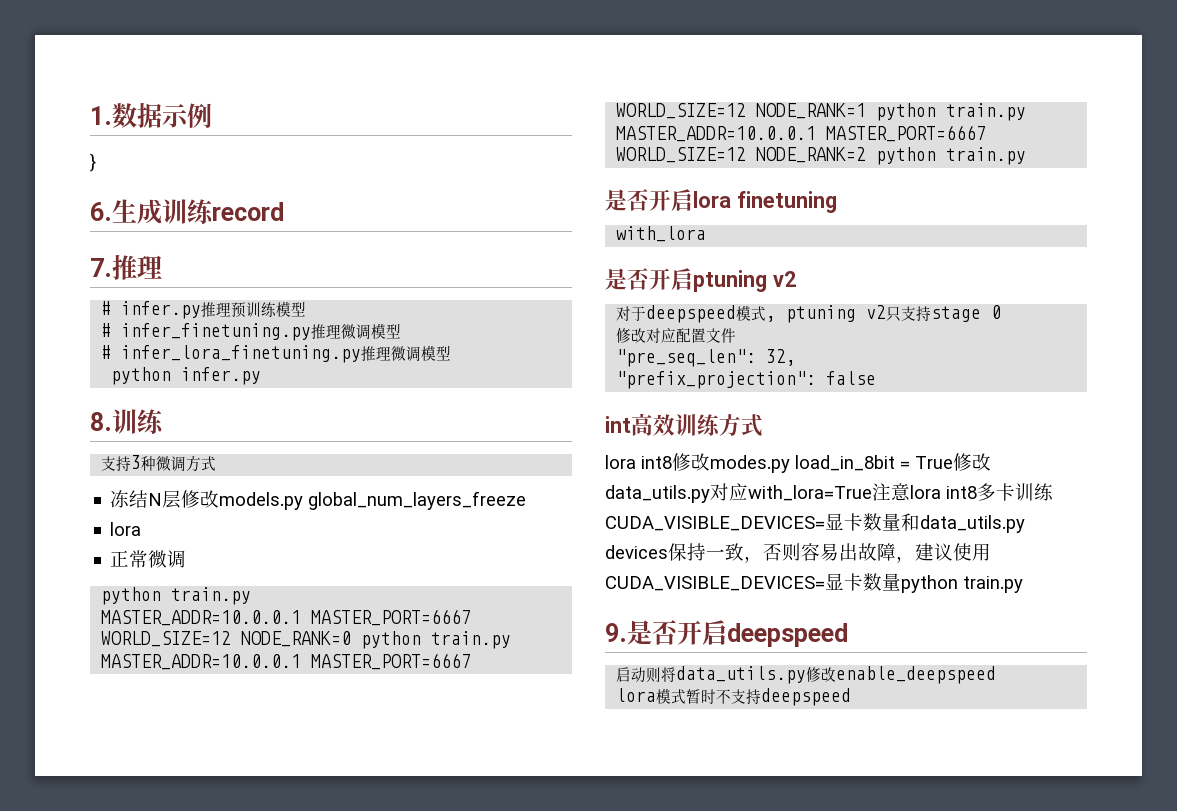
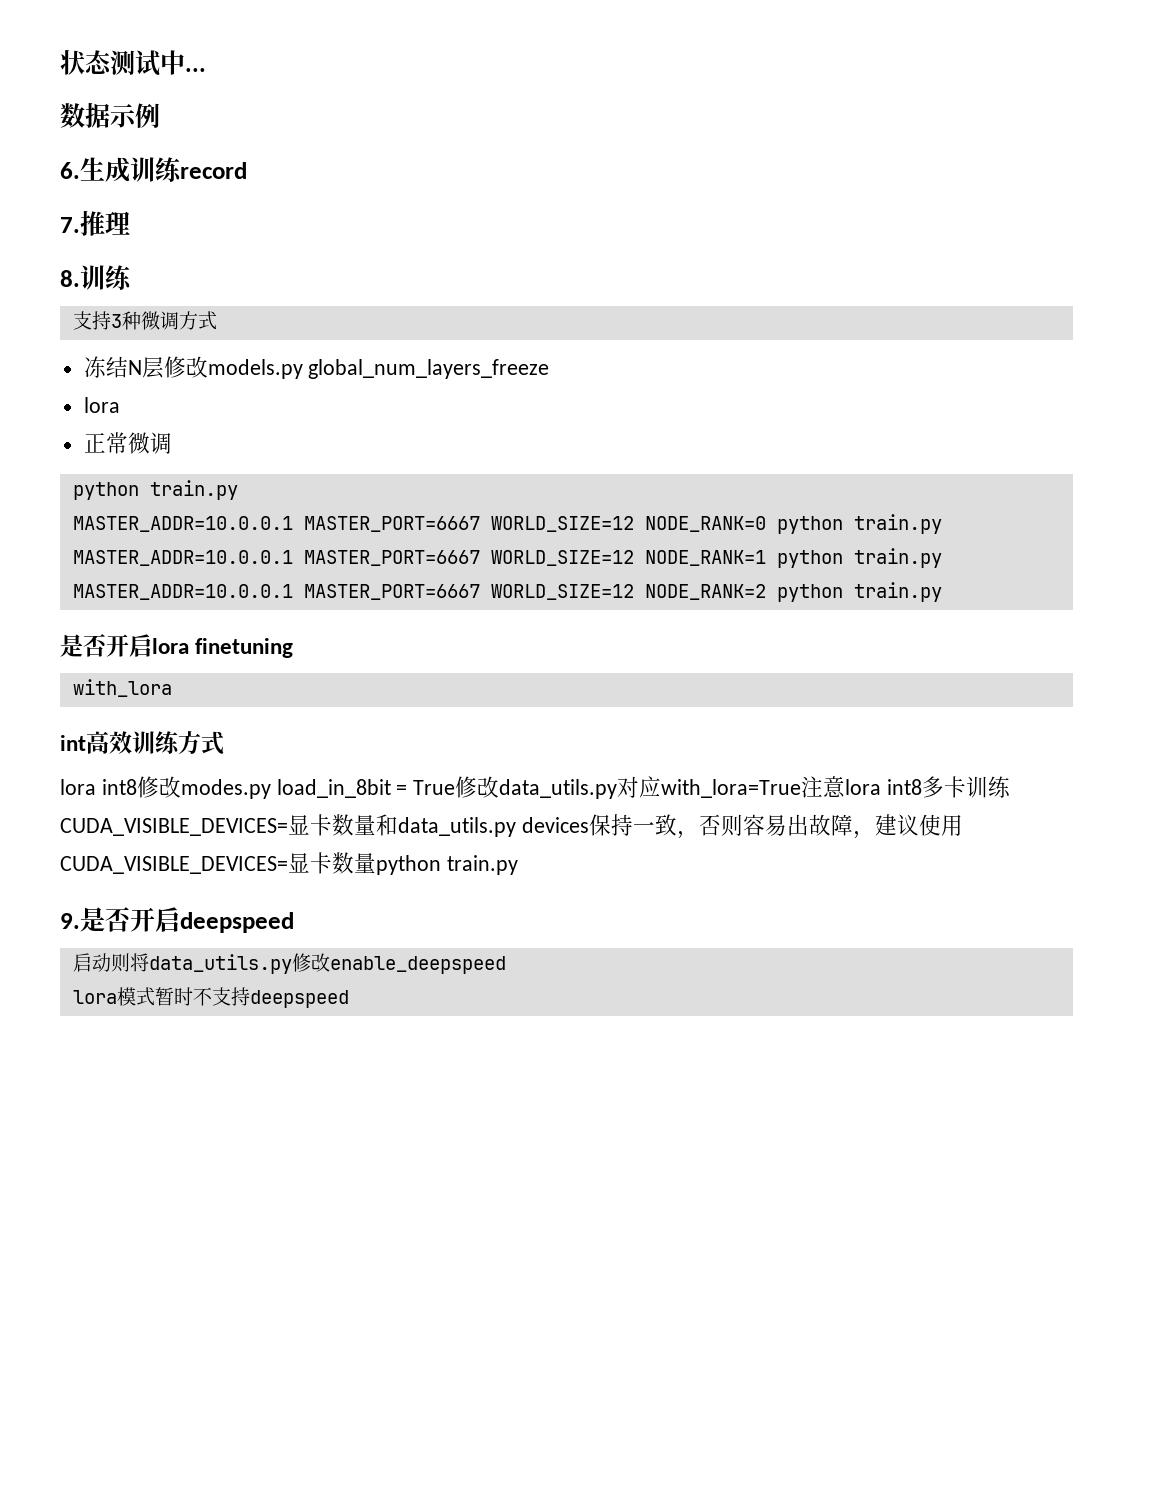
[90,106,112,125] 1. -> [60,49,206,76] 状态测试中... //
[90,153,96,172] // } -> (160, 115) none
[101,301,307,319] [101,323,402,341] [101,345,452,363] [111,367,262,385] // # infer.py推理预训练模型 // # infer_finetuning.py推理微调模型 // # infer_lora_finetuning.py推理微调模型 // python infer.py -> (130, 223) none
[605,268,796,292] [616,305,1002,323] [616,328,737,343] [616,349,797,367] [616,371,877,389] // 是否开启ptuning v2 // 对于deepspeed模式, ptuning v2只支持stage 0 // 修改对应配置文件 // "pre_seq_len": 32, // "prefix_projection": false -> (172, 688) none

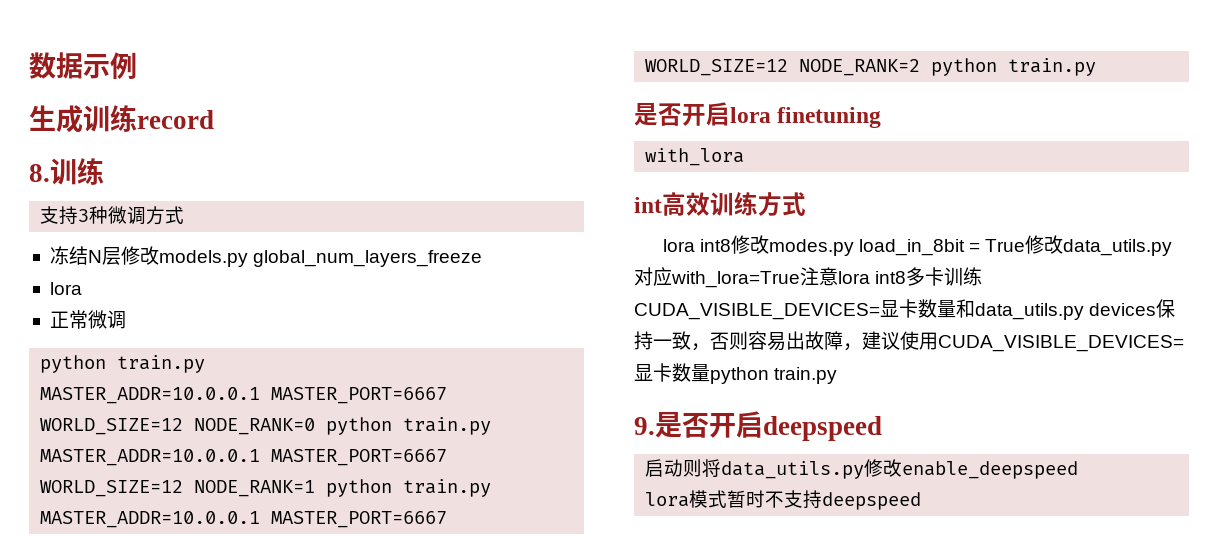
[60,49,206,76] 状态测试中... // -> (29, 65) none
[60,162,80,179] 6. -> (137, 65) none
[60,211,130,236] // 7.推理 -> (214, 119) none

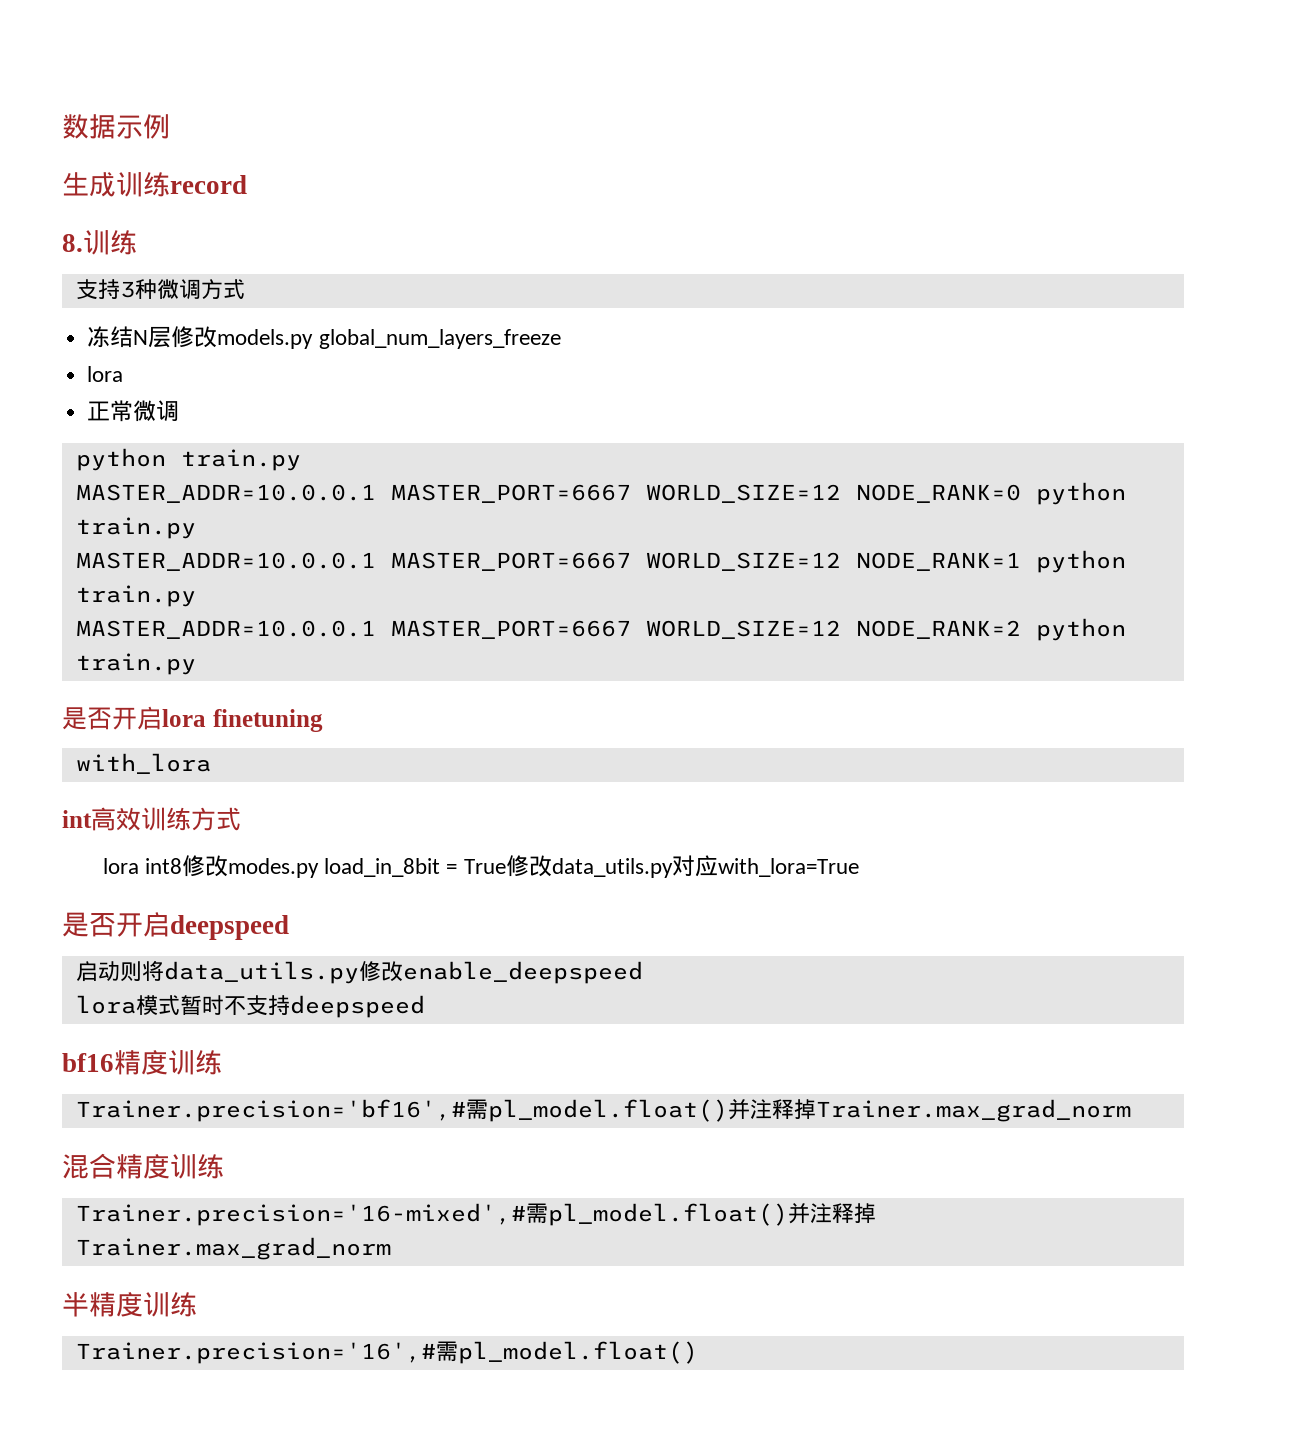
[800,267,983,286] [634,299,1176,320] [634,331,1184,352] [634,363,838,384] [634,417,655,435] 注意lora int8多卡训练CUDA_VISIBLE_DEVICES=显卡数量和data_utils.py devices保持一致，否则容易出故障，建议使用CUDA_VISIBLE_DEVICES=显卡数量python train.py // 9. -> (859, 867) //
(922, 501) none -> [62,1050,222,1075] [75,1099,1131,1122] [62,1153,224,1179] [75,1203,876,1226] [75,1237,391,1260] [62,1292,197,1317] [75,1341,698,1364] // bf16精度训练 // Trainer.precision='bf16',#需pl_model.float()并注释掉Trainer.max_grad_norm // 混合精度训练 // Trainer.precision='16-mixed',#需pl_model.float()并注释掉Trainer.max_grad_norm // 半精度训练 // Trainer.precision='16',#需pl_model.float()

